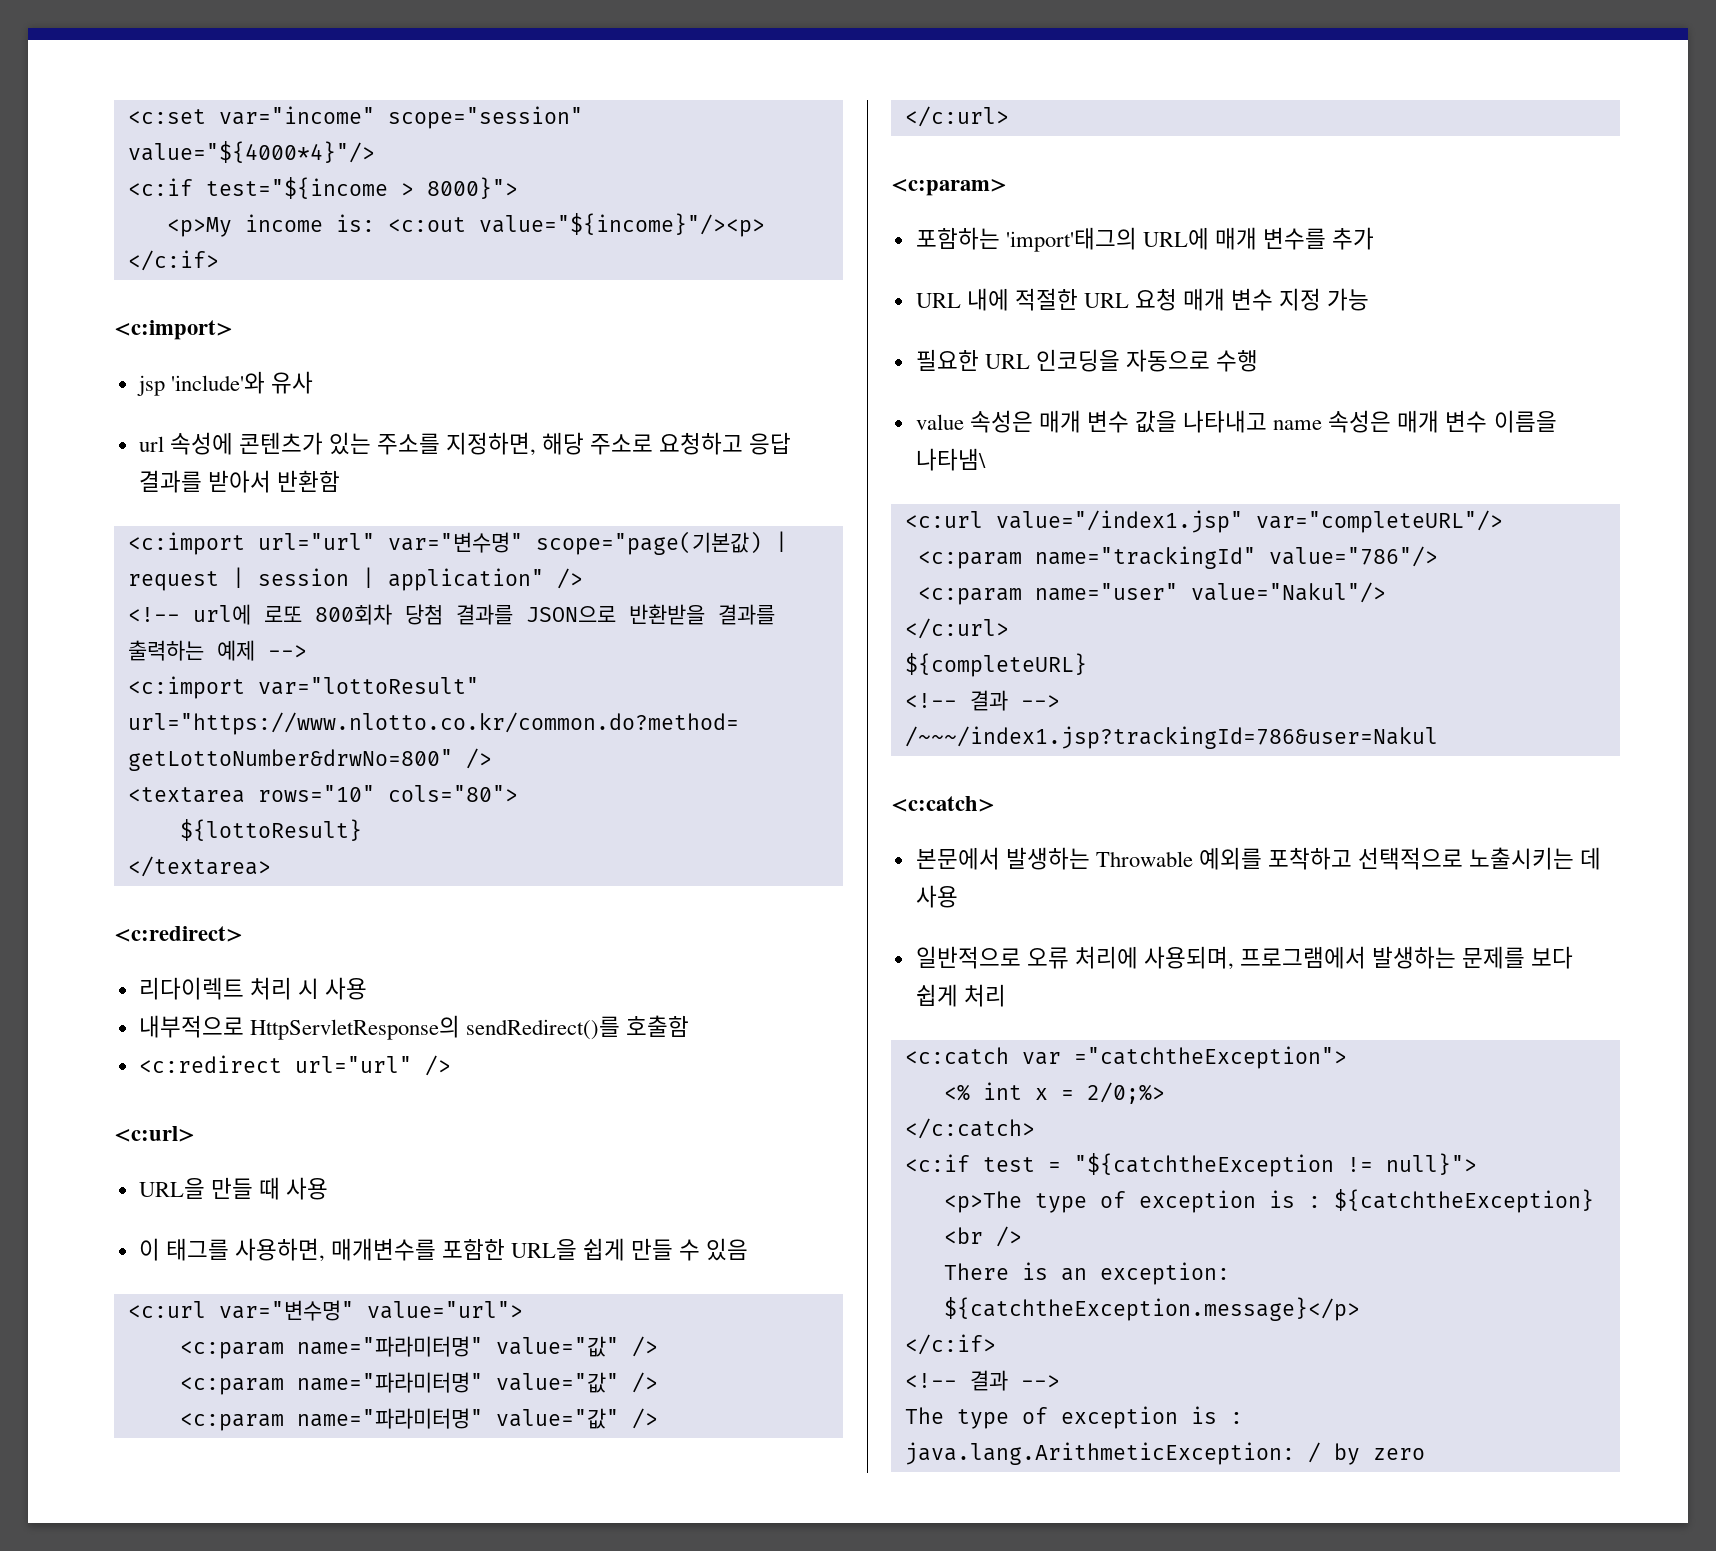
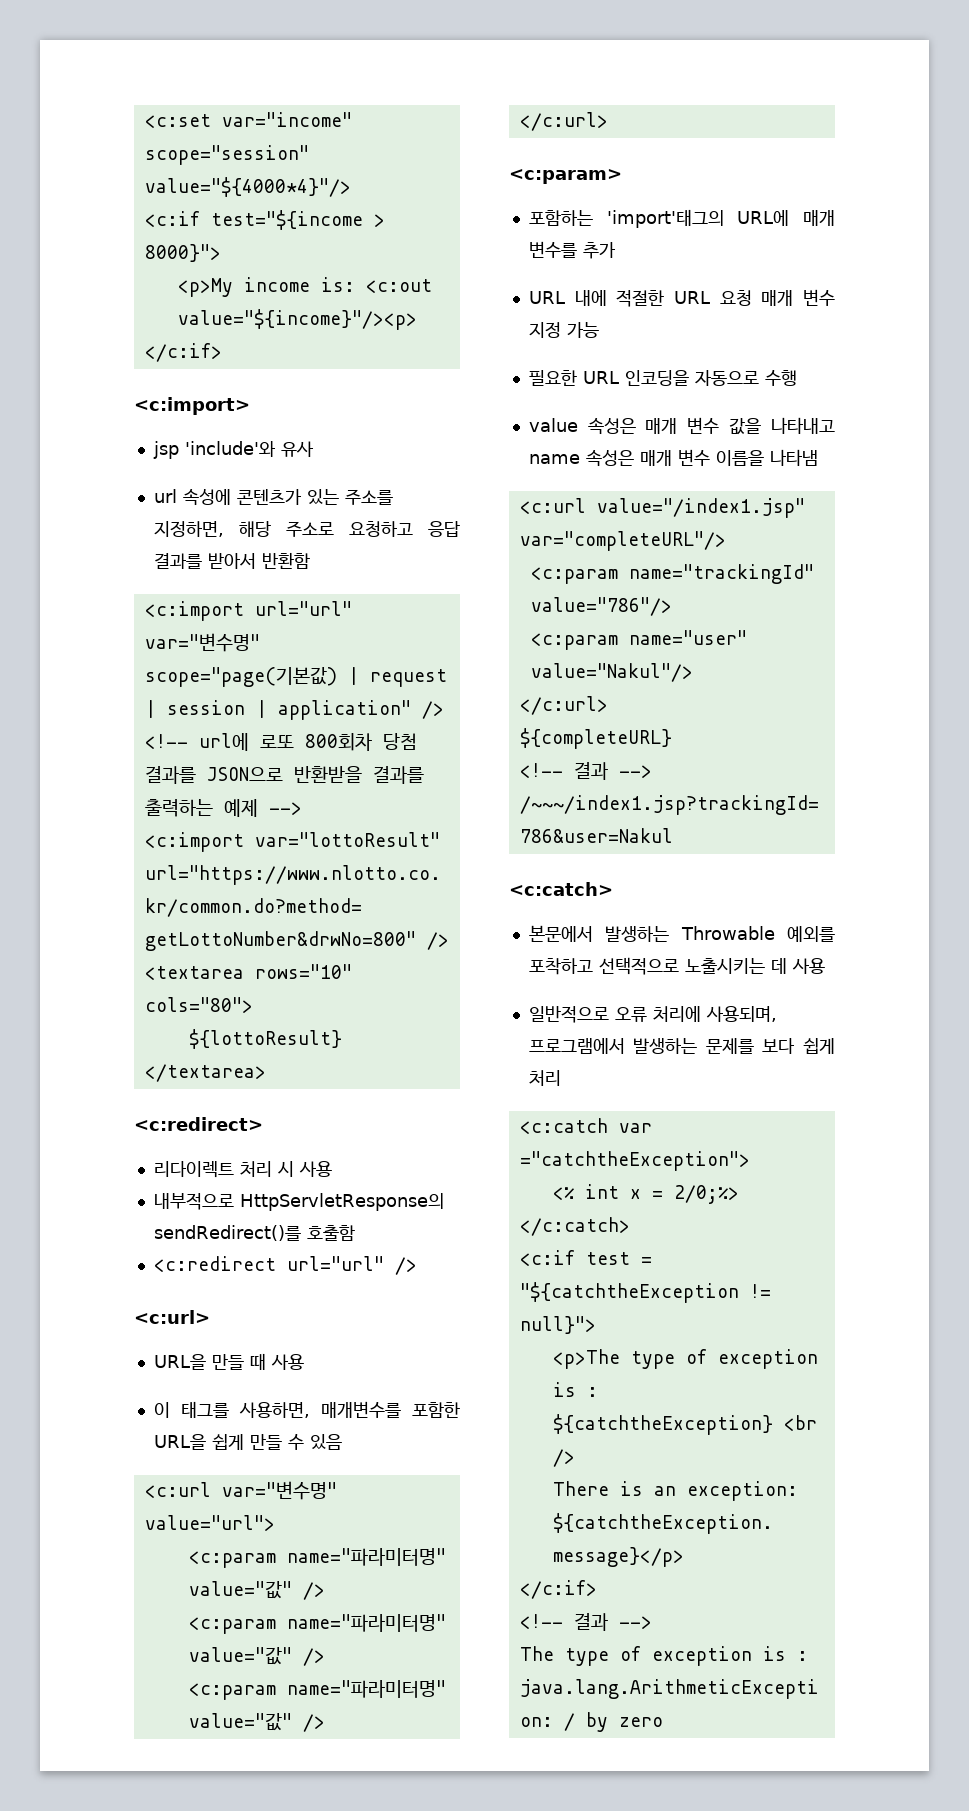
[915,448,986,471] 나타냄\ -> [769,449,818,466] 나타냄

